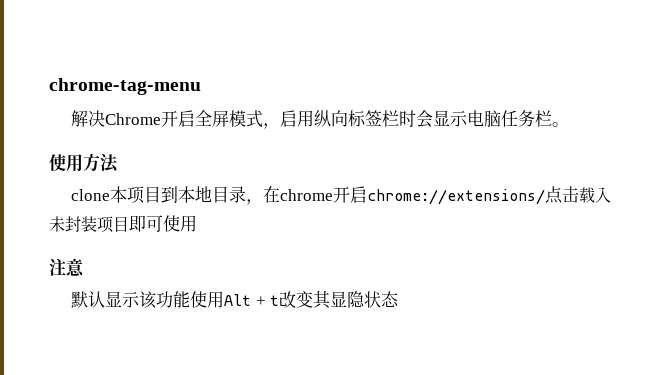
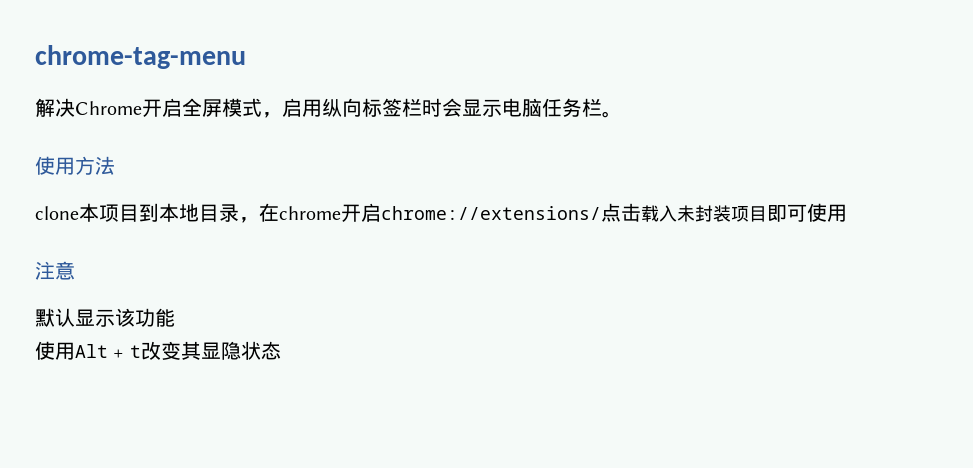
(191, 299) none -> (175, 317) //

